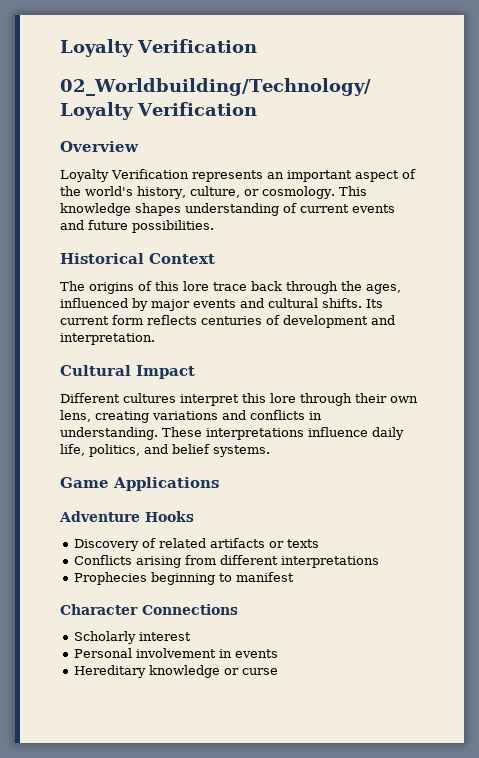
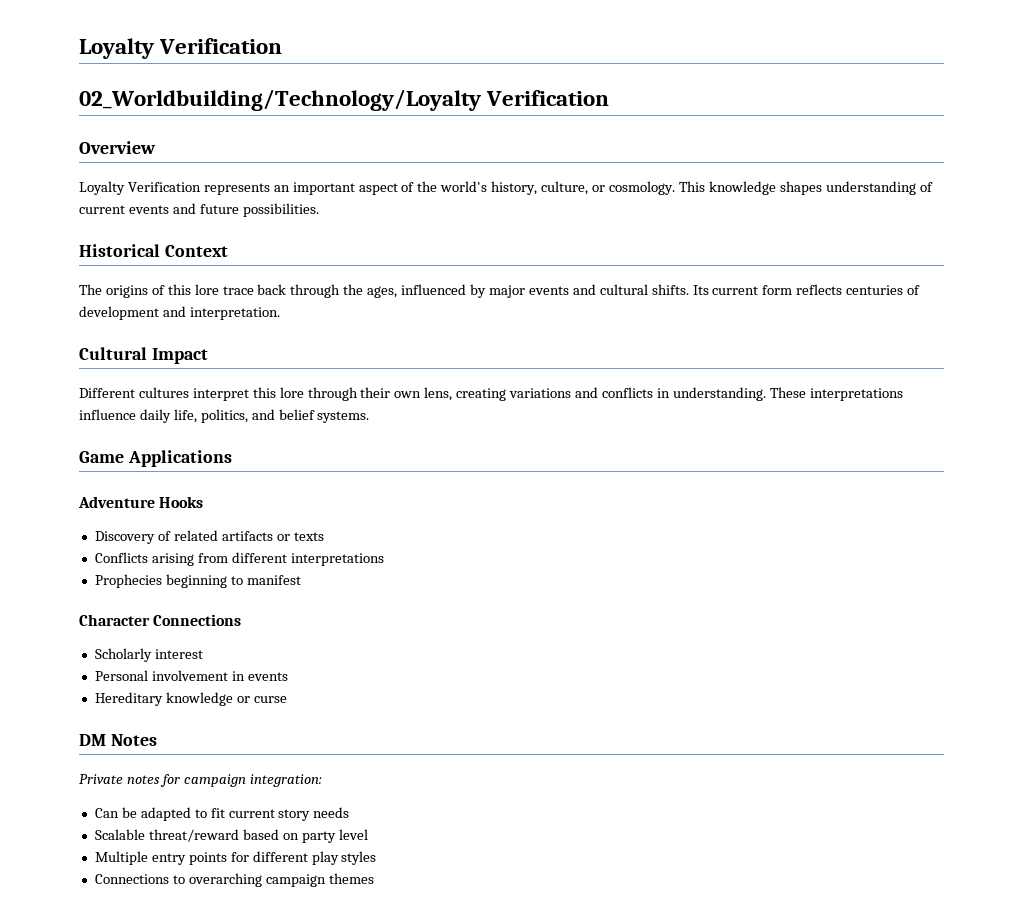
(279, 671) none -> [79,734,157,746] [79,774,322,787] [94,807,350,821] [94,829,368,843] [94,851,377,865] [94,873,374,887] // DM Notes // Private notes for campaign integration: // Can be adapted to fit current story needs // Scalable threat/reward based on party level // Multiple entry points for different play styles // Connections to overarching campaign themes

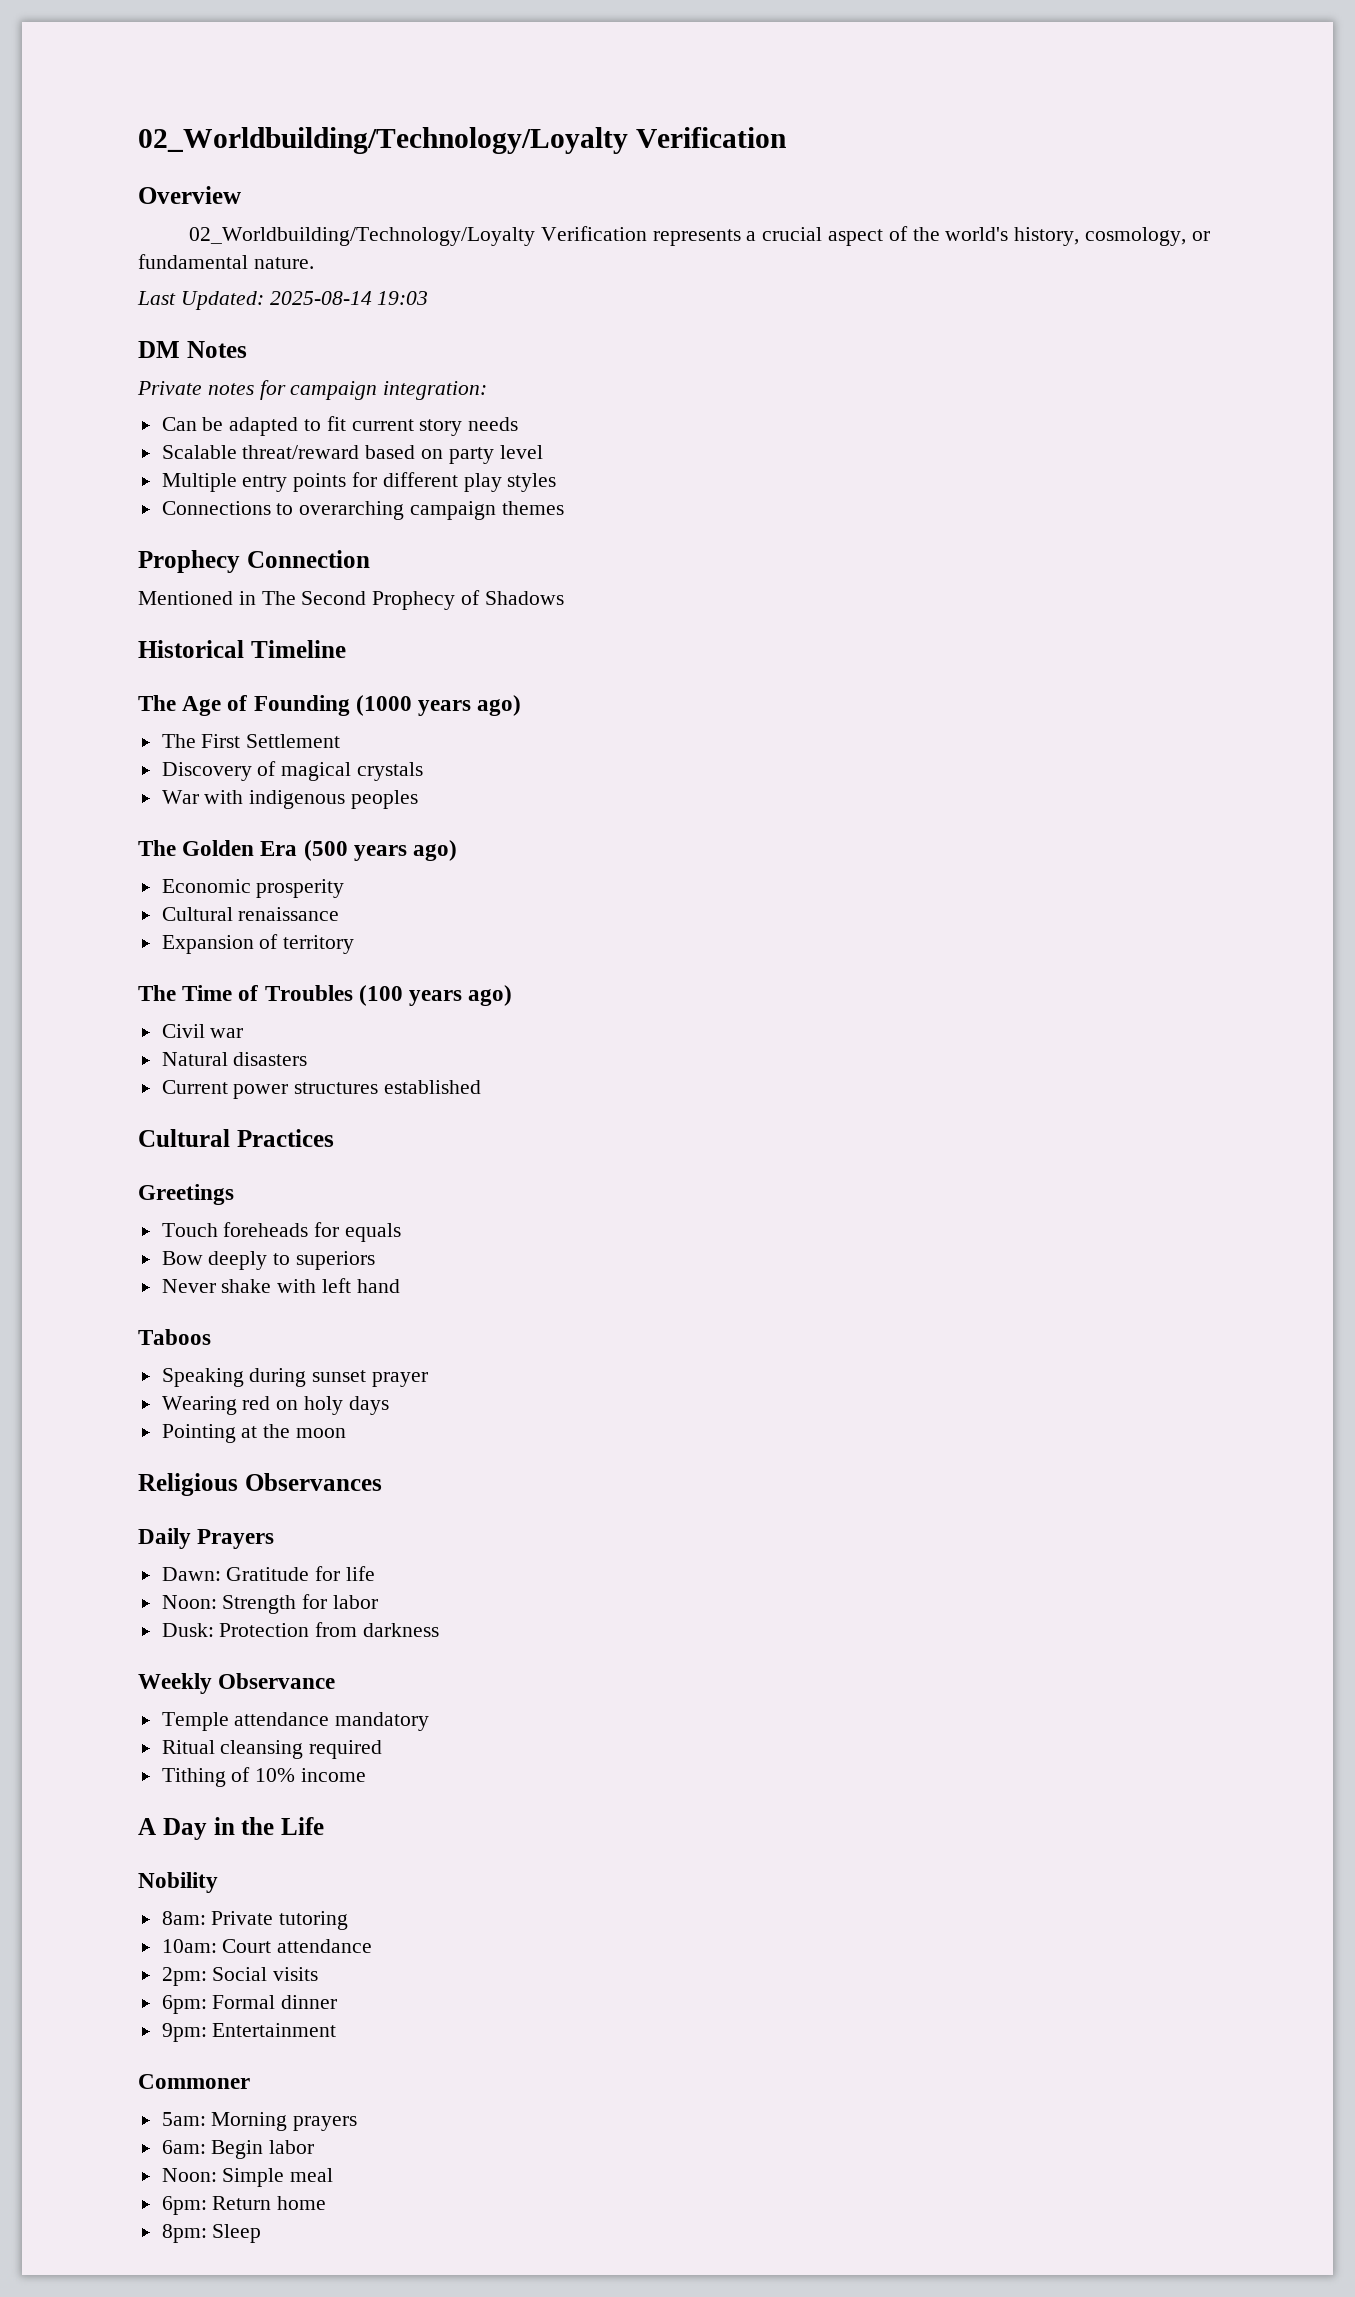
[79,38,283,59] Loyalty Verification // -> (138, 140) none
[79,181,125,195] Loyalty -> [188,227,535,246] 02_Worldbuilding/Technology/Loyalty
[273,182,355,195] an important -> [746,227,823,241] a crucial
[541,181,933,195] [79,203,319,217] [79,244,228,257] [79,284,921,298] [79,306,280,320] [79,347,208,364] [79,387,903,401] [79,409,370,423] [79,450,232,467] [78,496,204,508] [94,530,324,544] [94,552,384,566] [94,574,301,588] [79,614,242,626] [94,648,203,662] [94,670,288,681] [94,692,287,706] culture, or cosmology. This knowledge shapes understanding of current events and future possibilities. // Historical Context // The origins of this lore trace back through the ages, influenced by major events and cultural shifts. Its current form reflects centuries of development and interpretation. // Cultural Impact // Different cultures interpret this lore through their own lens, creating variations and conflicts in understanding. These interpretations influence daily life, politics, and belief systems. // Game Applications // Adventure Hooks // Discovery of related artifacts or texts // Conflicts arising from different interpretations // Prophecies beginning to manifest // Character Connections // Scholarly interest // Personal involvement in events // Hereditary knowledge or curse -> [1084,227,1210,246] [138,254,314,269] [137,291,429,310] cosmology, or fundamental nature. // Last Updated: 2025-08-14 19:03
(374, 878) none -> [138,550,370,573] [138,590,564,610] [138,640,346,658] [138,695,522,716] [161,734,341,748] [161,761,424,781] [161,790,419,809] [138,840,458,861] [161,879,345,898] [161,907,340,921] [161,934,355,954] [138,985,513,1006] [161,1024,244,1038] [161,1052,308,1066] [161,1080,482,1099] [138,1129,334,1147] [138,1184,234,1205] [161,1222,402,1242] [161,1251,376,1270] [161,1278,400,1293] [138,1329,211,1345] [161,1368,429,1387] [161,1396,389,1415] [161,1424,347,1443] [138,1473,382,1496] [138,1528,275,1549] [161,1566,376,1581] [161,1594,379,1614] [161,1622,440,1637] [138,1673,336,1694] [161,1712,430,1731] [161,1740,383,1759] [161,1767,367,1787] [138,1817,324,1840] [138,1872,218,1893] [161,1911,349,1930] [161,1939,373,1953] [161,1967,319,1986] [161,1995,338,2014] [161,2023,337,2042] [138,2074,250,2089] [161,2112,358,2131] [161,2140,315,2159] [161,2168,334,2187] [161,2196,327,2215] [161,2224,262,2243] // Prophecy Connection // Mentioned in The Second Prophecy of Shadows // Historical Timeline // The Age of Founding (1000 years ago) // The First Settlement // Discovery of magical crystals // War with indigenous peoples // The Golden Era (500 years ago) // Economic prosperity // Cultural renaissance // Expansion of territory // The Time of Troubles (100 years ago) // Civil war // Natural disasters // Current power structures established // Cultural Practices // Greetings // Touch foreheads for equals // Bow deeply to superiors // Never shake with left hand // Taboos // Speaking during sunset prayer // Wearing red on holy days // Pointing at the moon // Religious Observances // Daily Prayers // Dawn: Gratitude for life // Noon: Strength for labor // Dusk: Protection from darkness // Weekly Observance // Temple attendance mandatory // Ritual cleansing required // Tithing of 10% income // A Day in the Life // Nobility // 8am: Private tutoring // 10am: Court attendance // 2pm: Social visits // 6pm: Formal dinner // 9pm: Entertainment // Commoner // 5am: Morning prayers // 6am: Begin labor // Noon: Simple meal // 6pm: Return home // 8pm: Sleep

